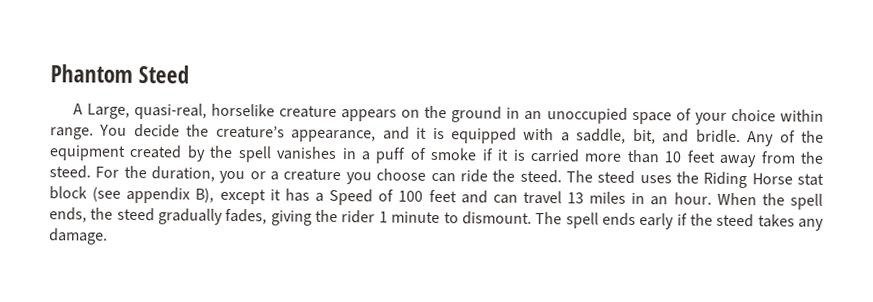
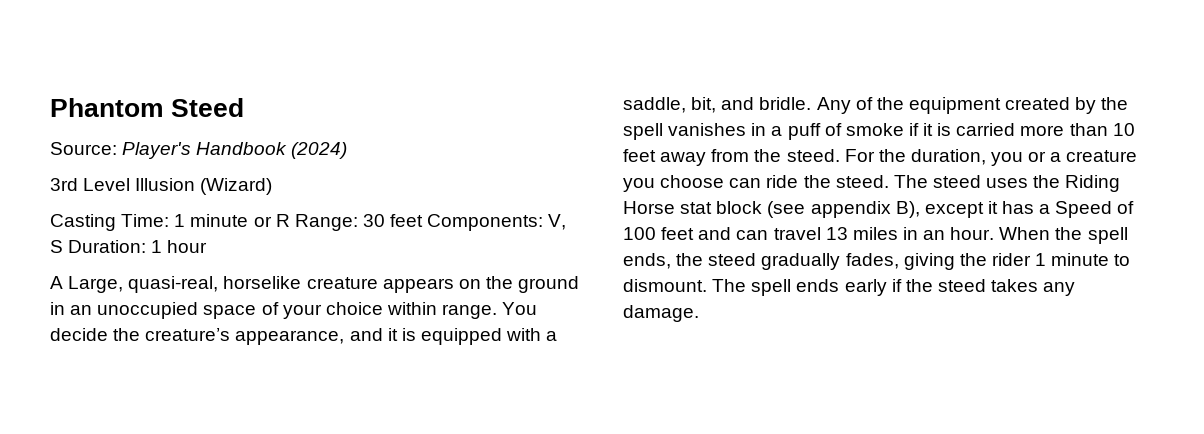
(190, 74) none -> [50,142,348,159] [50,178,273,195] [50,214,567,231] [50,240,208,253] // Source: Player's Handbook (2024) // 3rd Level Illusion (Wizard) // Casting Time: 1 minute or R Range: 30 feet Components: V, S Duration: 1 hour

